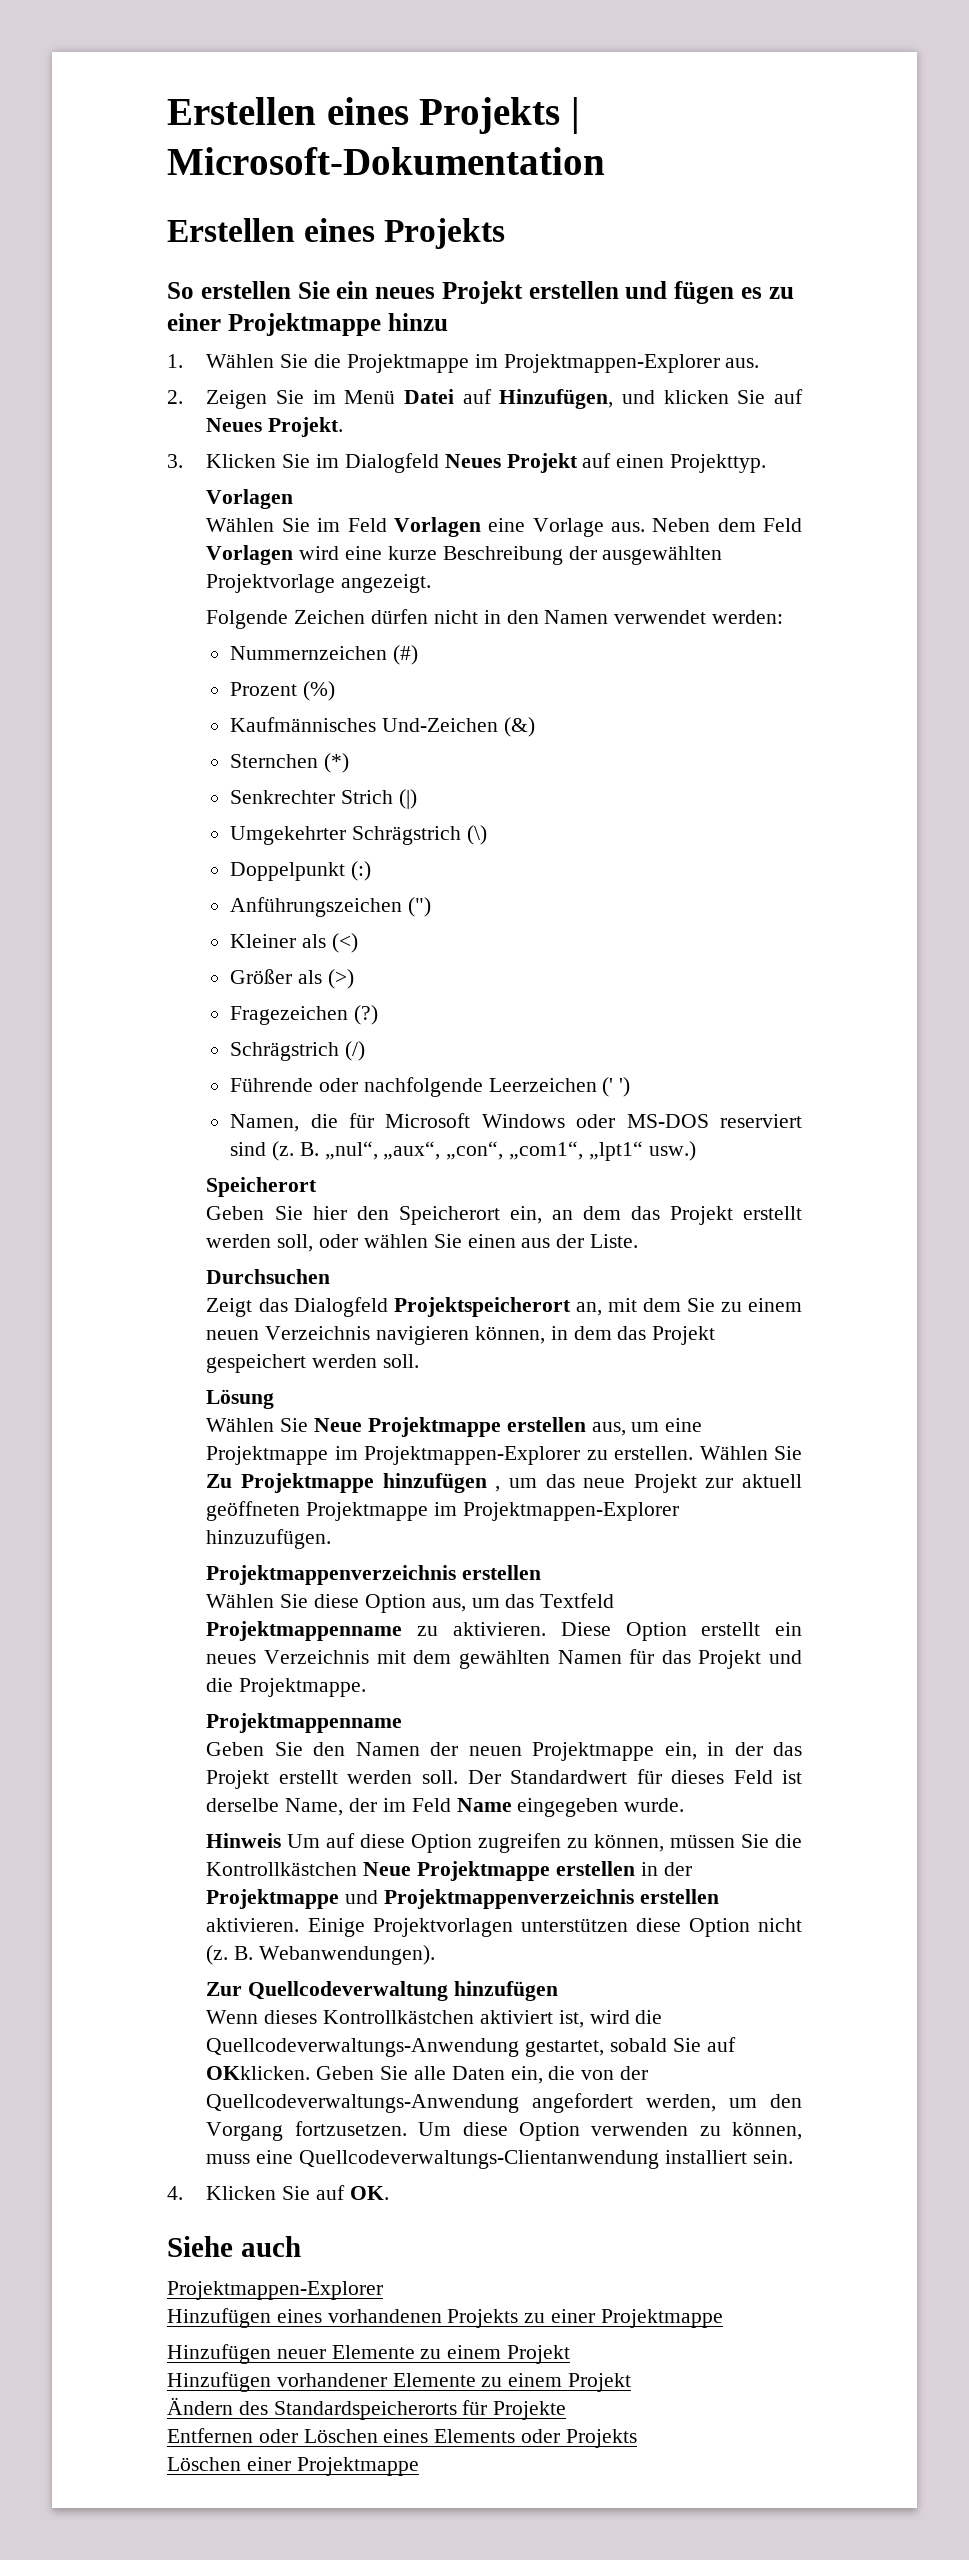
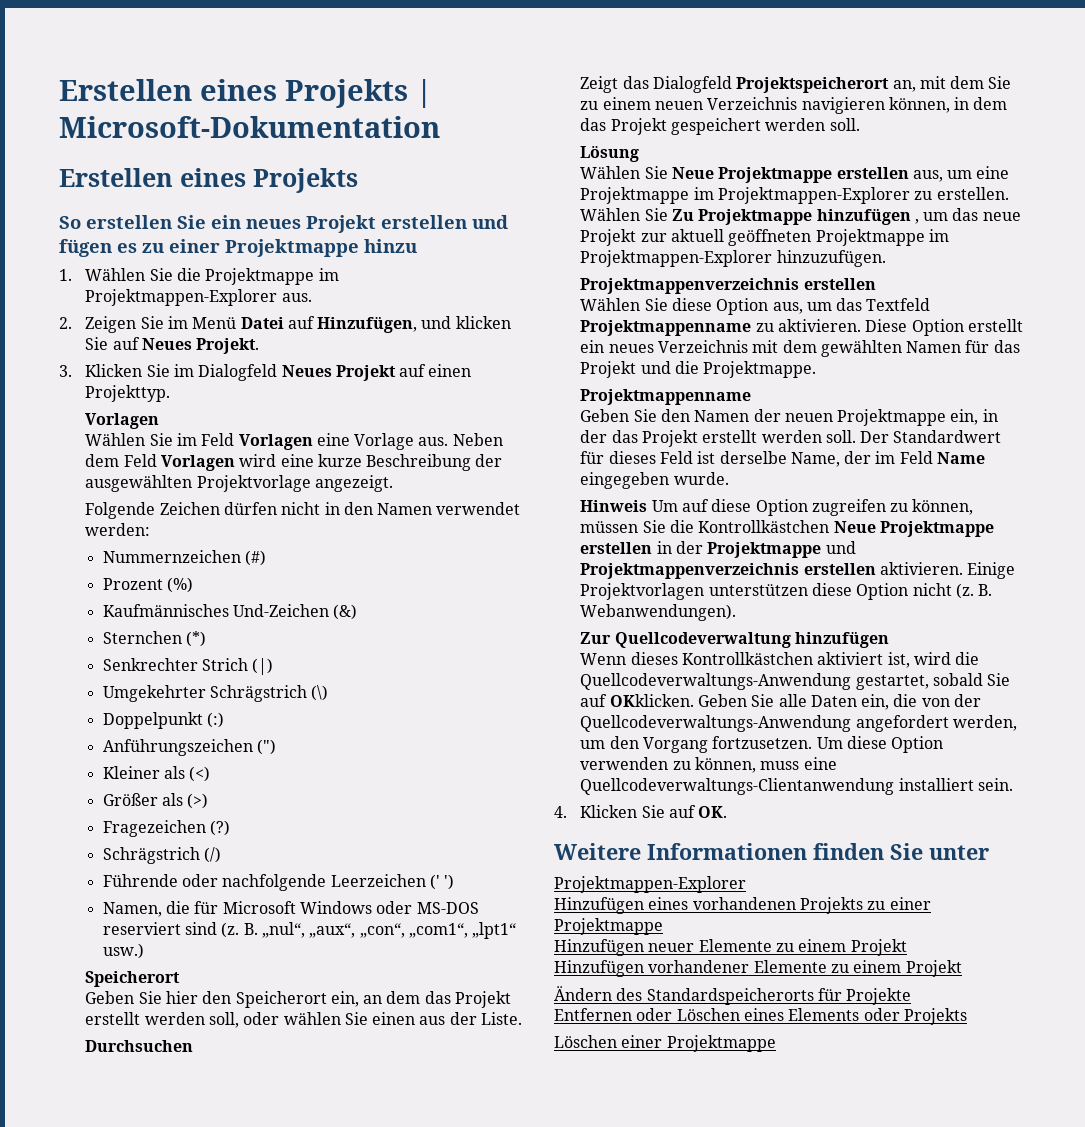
[167,2236,301,2257] Siehe auch -> [554,843,989,860] Weitere Informationen finden Sie unter

